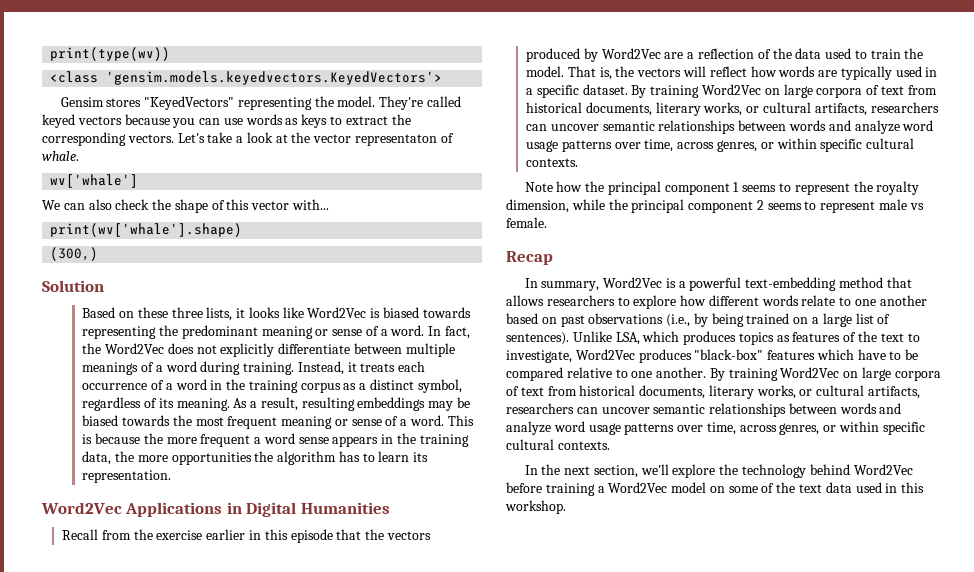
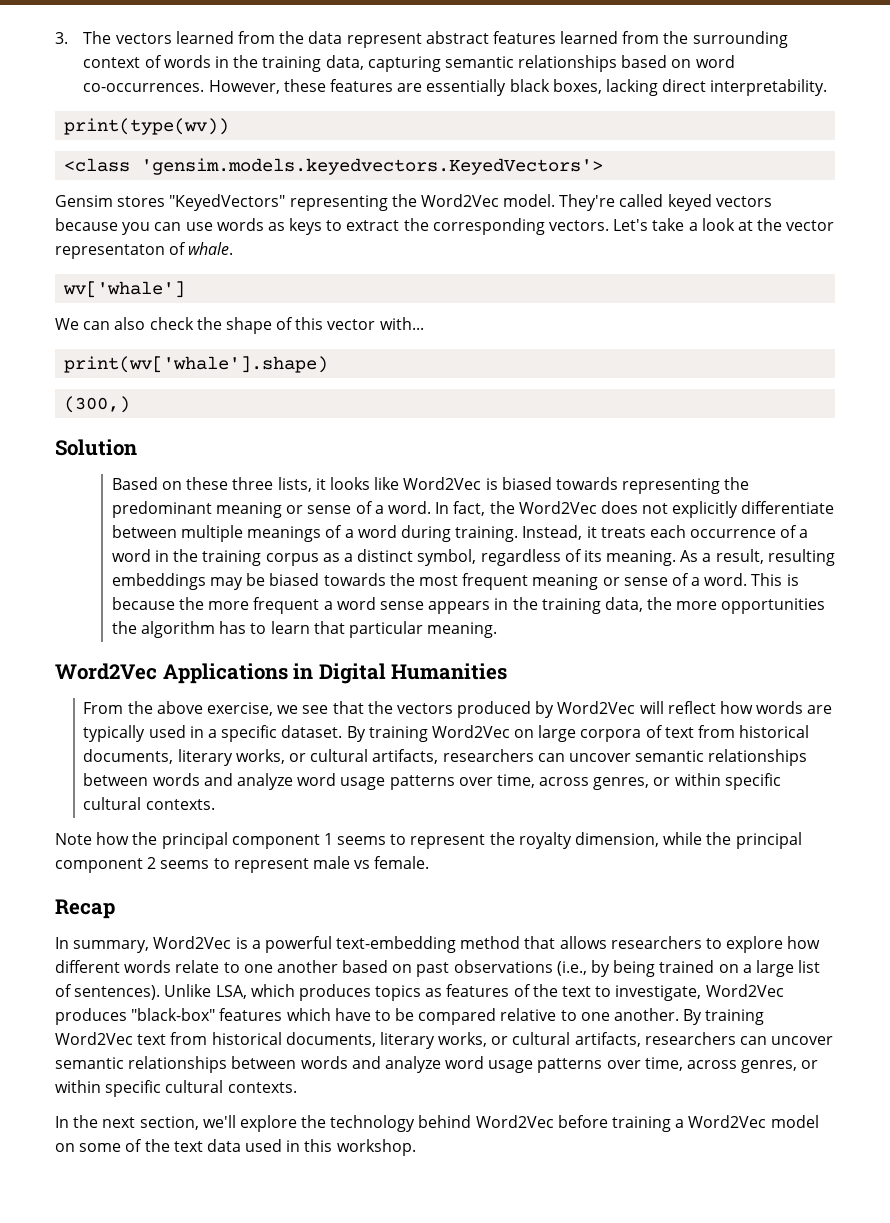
(50, 54) none -> [55,31,788,48] [83,55,735,72] [83,79,828,96] 3. The vectors learned from the data represent abstract features learned from the surrounding context of words in the training data, capturing semantic relationships based on word co-occurrences. However, these features are essentially black boxes, lacking direct interpretability. //
(334, 101) none -> [420,194,499,207] Word2Vec
[413,452,429,462] [82,470,172,483] its representation. -> [313,621,498,638] that particular meaning.
[62,529,333,543] Recall from the exercise earlier in this episode -> [83,701,329,716] From the above exercise, we see
[664,48,924,59] [526,66,682,80] are a reflection of the data used to train the model. That is, the vectors -> (636, 707) none
[843,367,941,381] [506,386,519,396] on large corpora of -> (133, 1038) none

